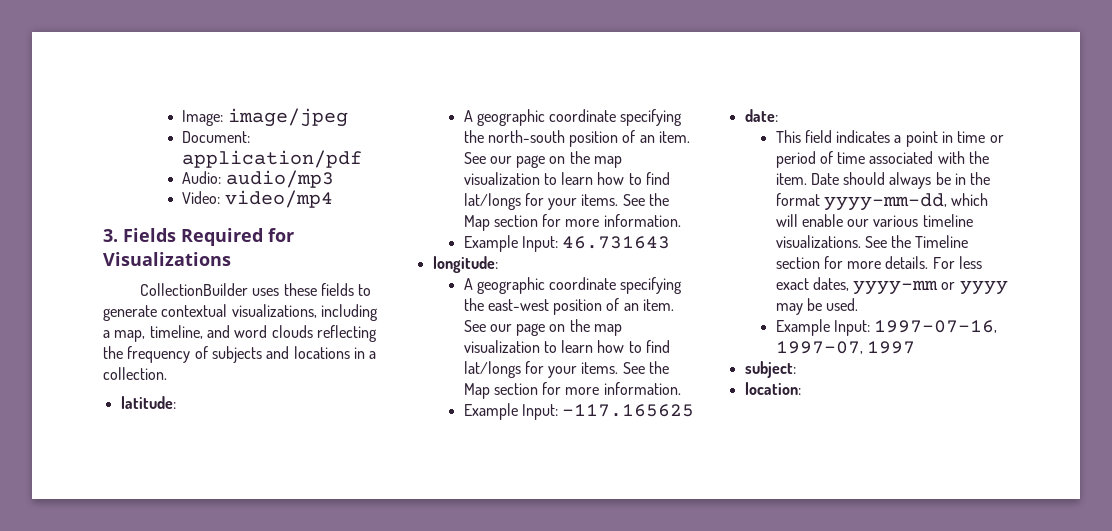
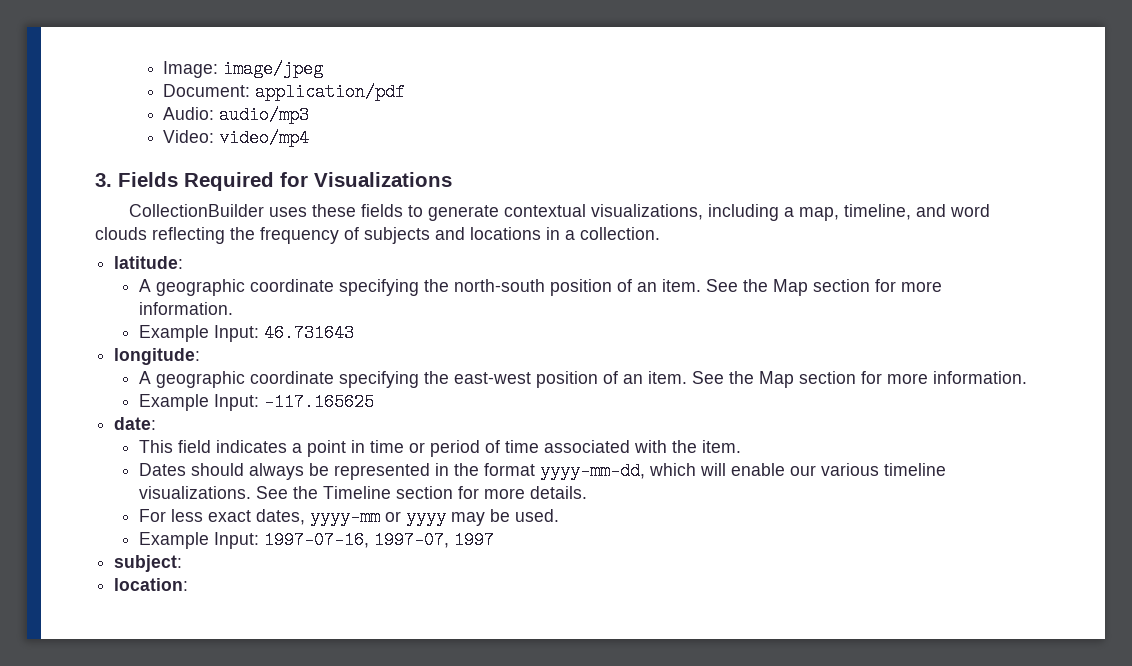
[489,151,623,168] [463,172,671,185] [463,193,645,210] our page on the map visualization to learn how to find lat/longs for your items. See -> (738, 285) none
[489,319,623,336] [463,340,671,353] [463,361,645,378] our page on the map visualization to learn how to find lat/longs for your items. See -> (724, 377) none
[810,173,839,185] Date -> [138,463,186,476] // Dates
(951, 178) none -> [333,463,430,480] represented
(929, 262) none -> (587, 492) //

